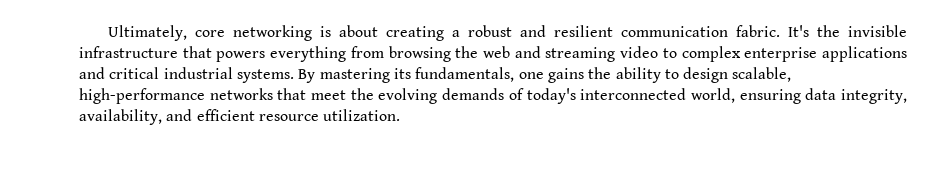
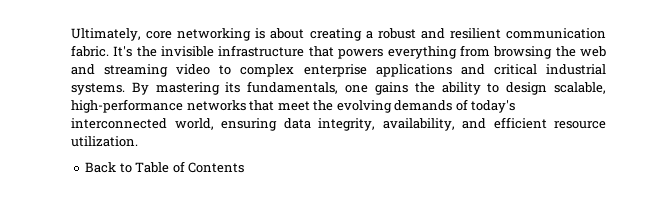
(401, 115) none -> [85,161,245,173] // Back to Table of Contents

